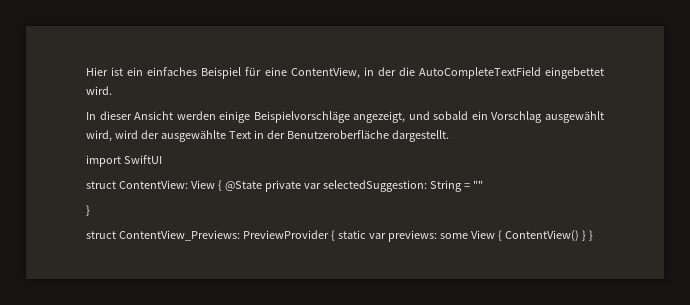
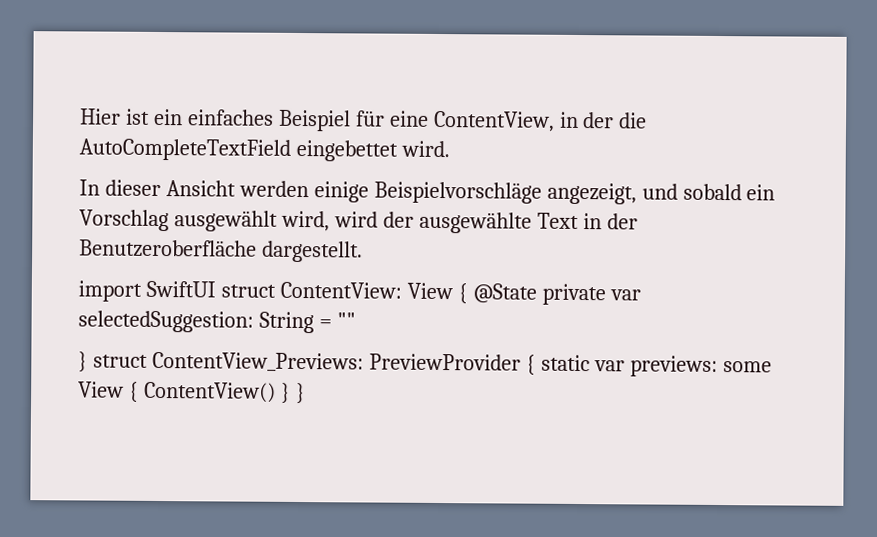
(162, 159) // -> (216, 289) none
(90, 210) // -> (88, 362) none

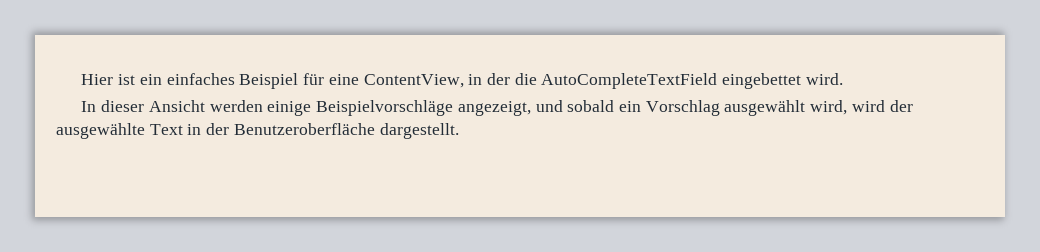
[78,280,641,306] [78,310,356,334] [78,351,772,377] [78,381,306,405] // import SwiftUI struct ContentView: View { @State private var selectedSuggestion: String = "" // } struct ContentView_Previews: PreviewProvider { static var previews: some View { ContentView() } } -> (459, 131) none

